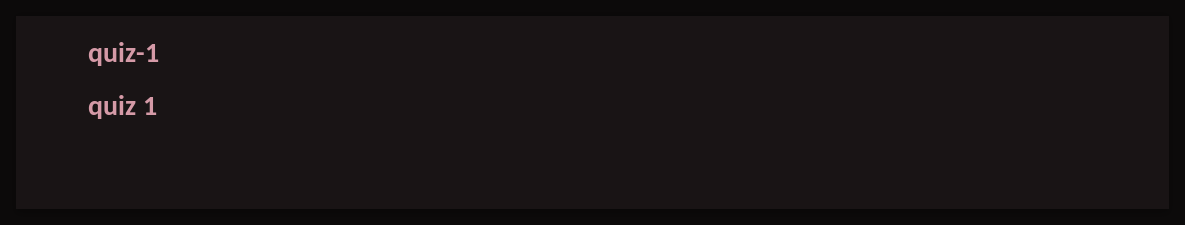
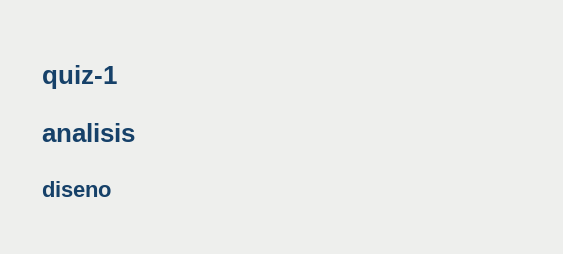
[88,95,158,119] quiz 1 -> [42,123,135,142] [42,181,111,197] analisis // diseno

